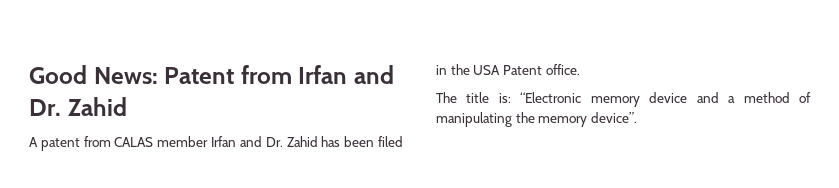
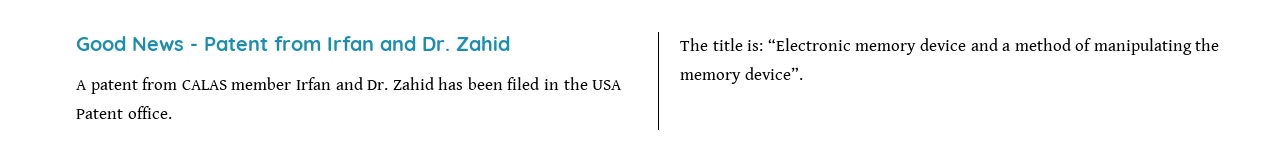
[93,67,158,84] News: -> [132,37,198,51] News -

